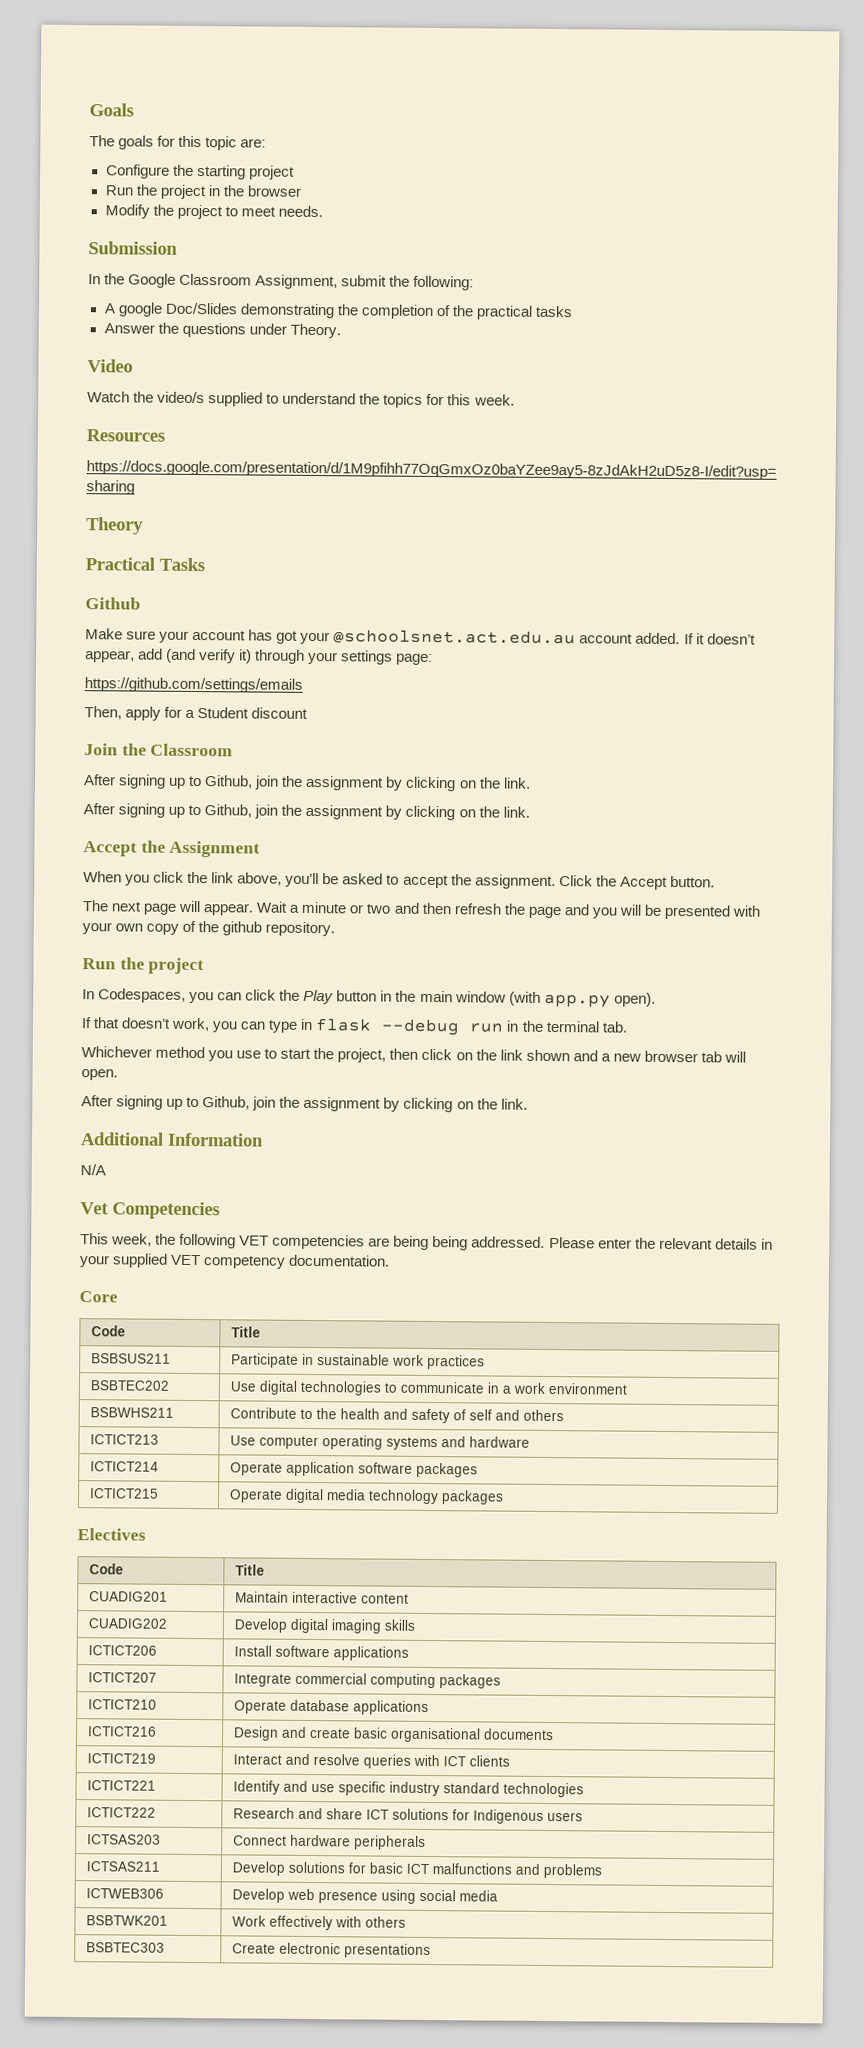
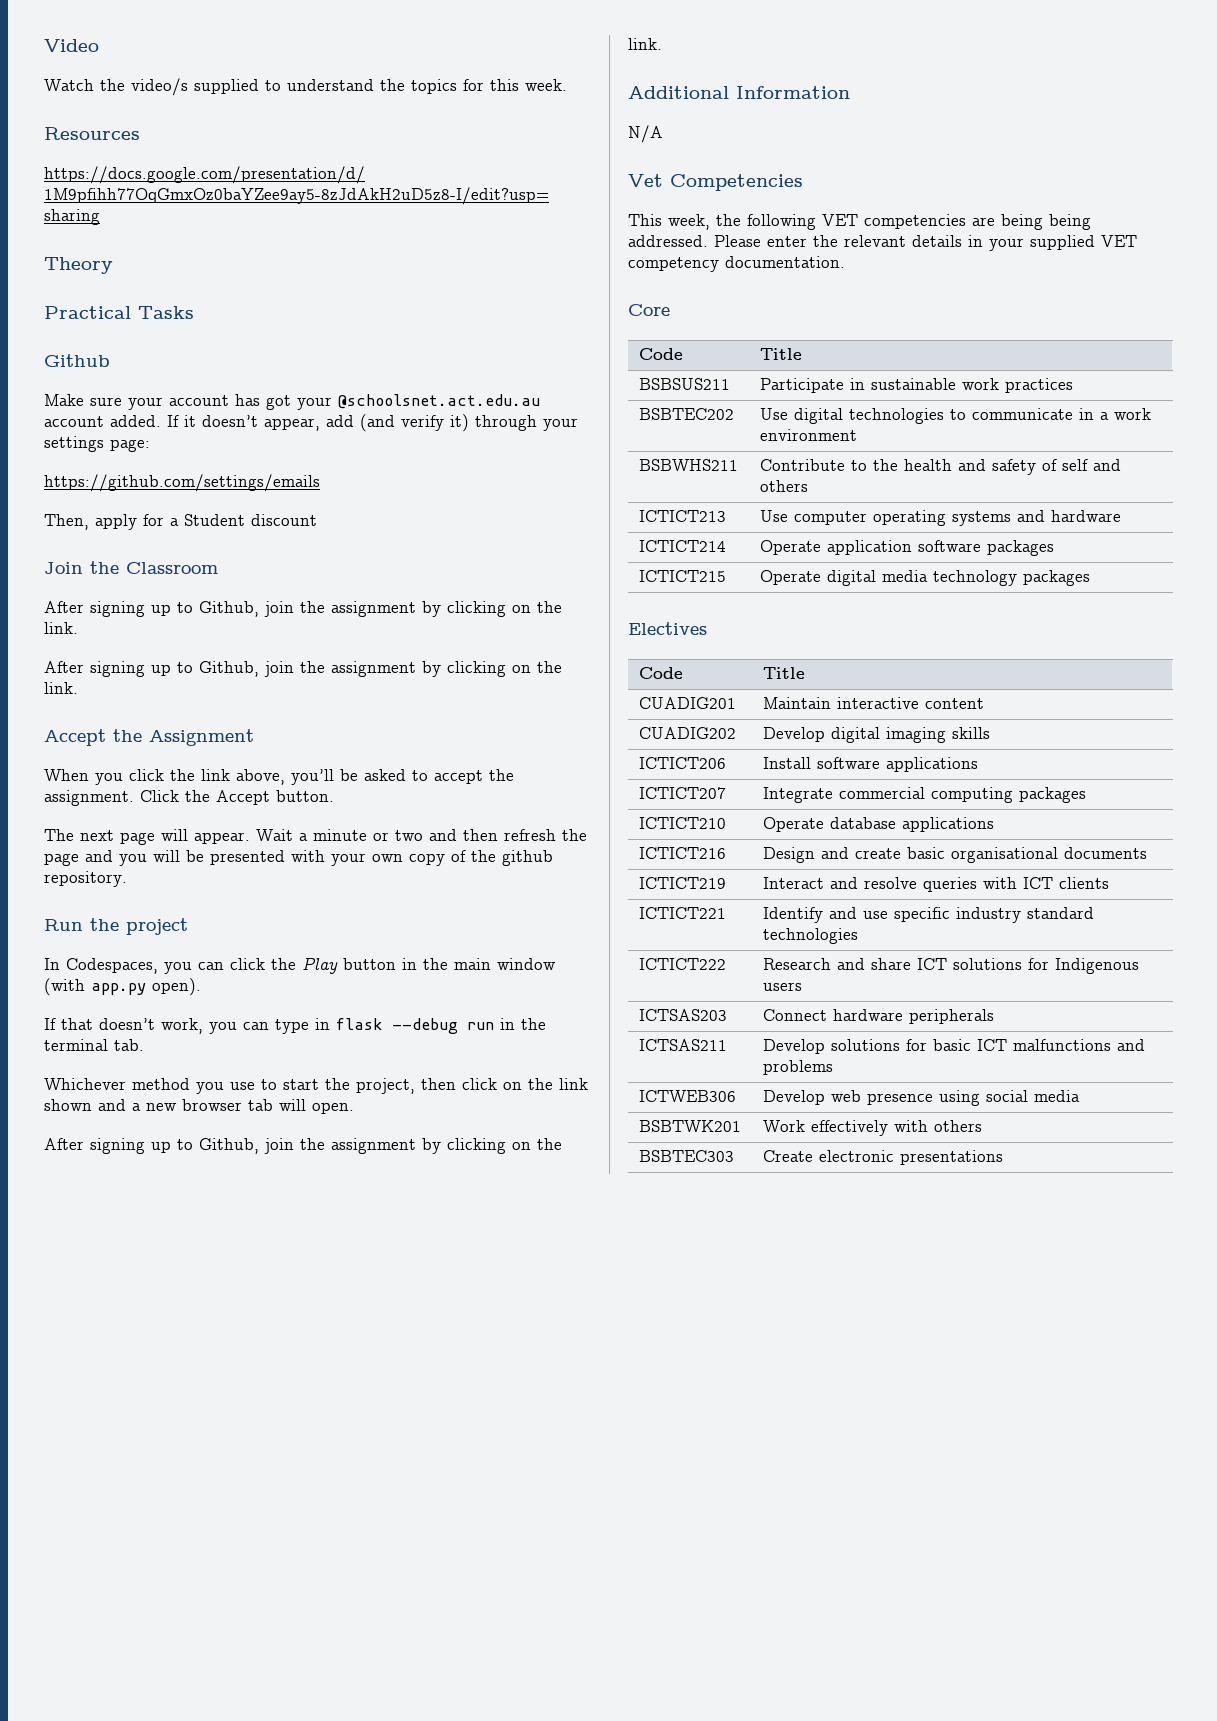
[89,103,134,117] [89,135,267,151] [105,164,295,180] [104,184,302,200] [104,204,323,220] [88,241,178,255] [88,273,475,291] [103,302,573,320] [103,322,341,339] Goals // The goals for this topic are: // Configure the starting project // Run the project in the browser // Modify the project to meet needs. // Submission // In the Google Classroom Assignment, submit the following: // A google Doc/Slides demonstrating the completion of the practical tasks // Answer the questions under Theory. // -> (44, 45) none

